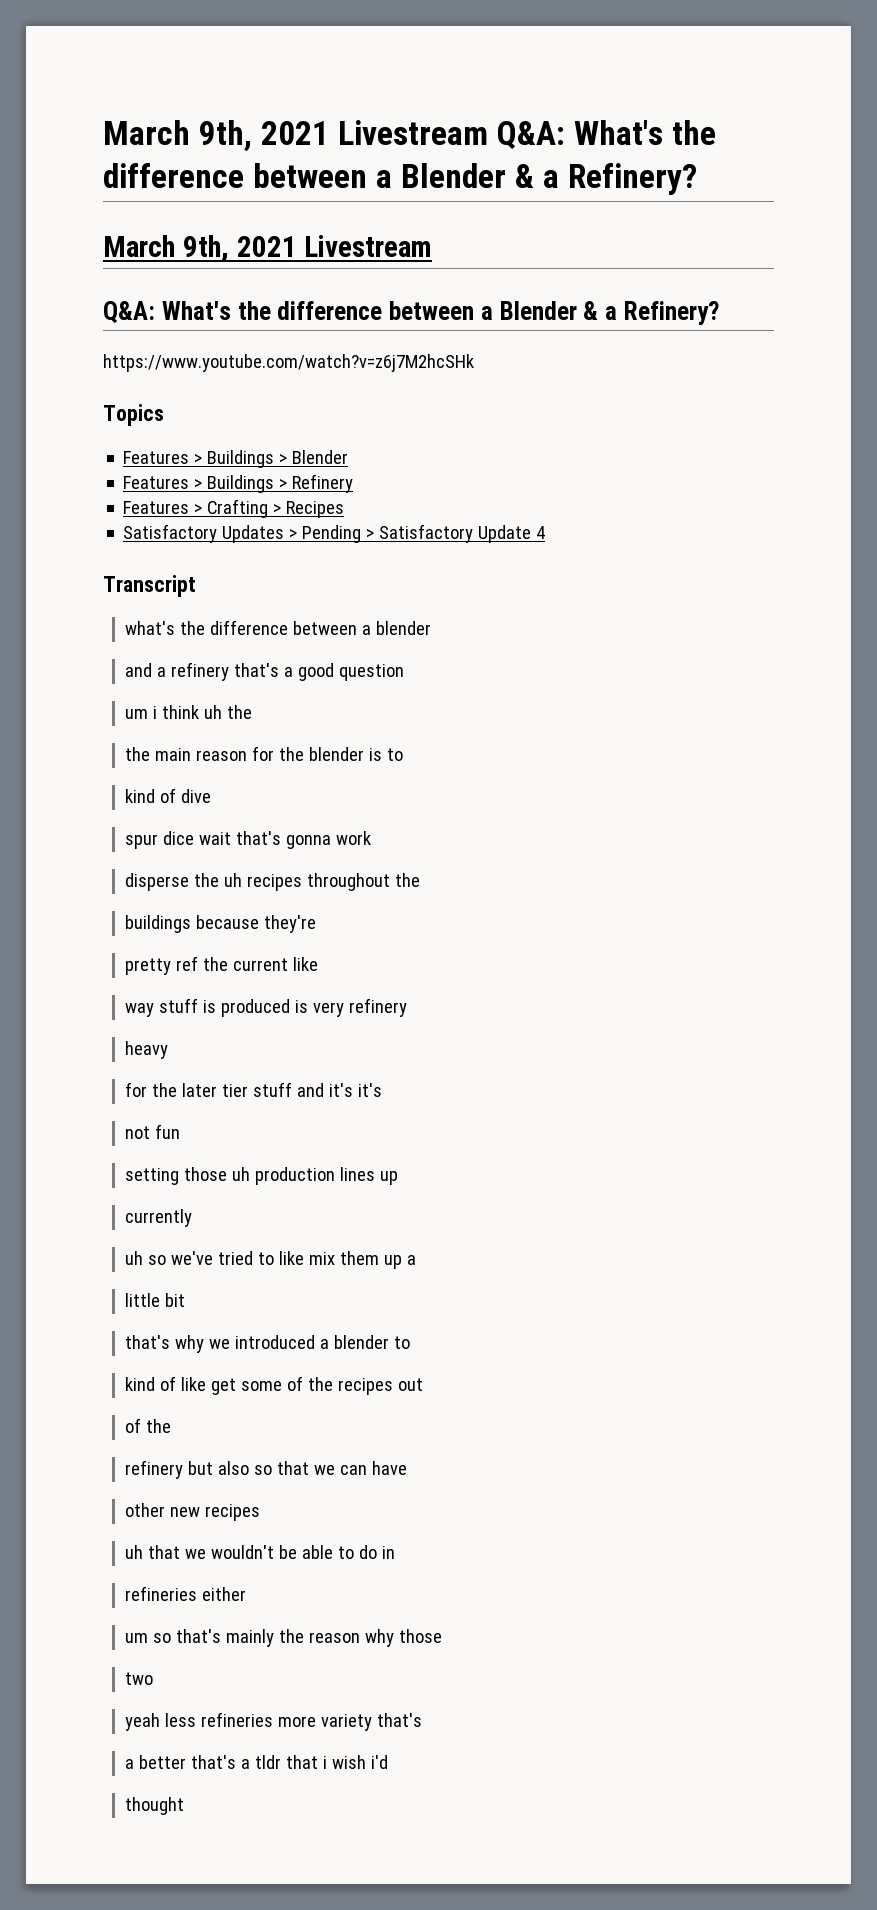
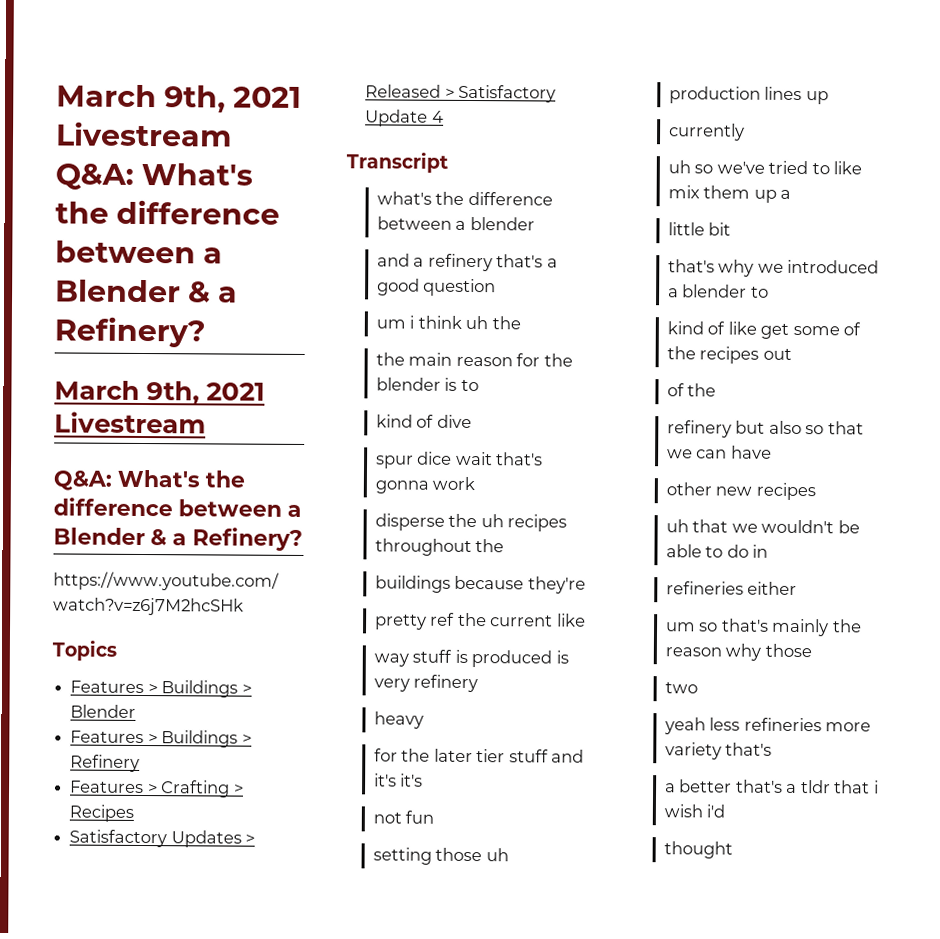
[302,525,362,543] Pending -> [365,84,442,98] Released

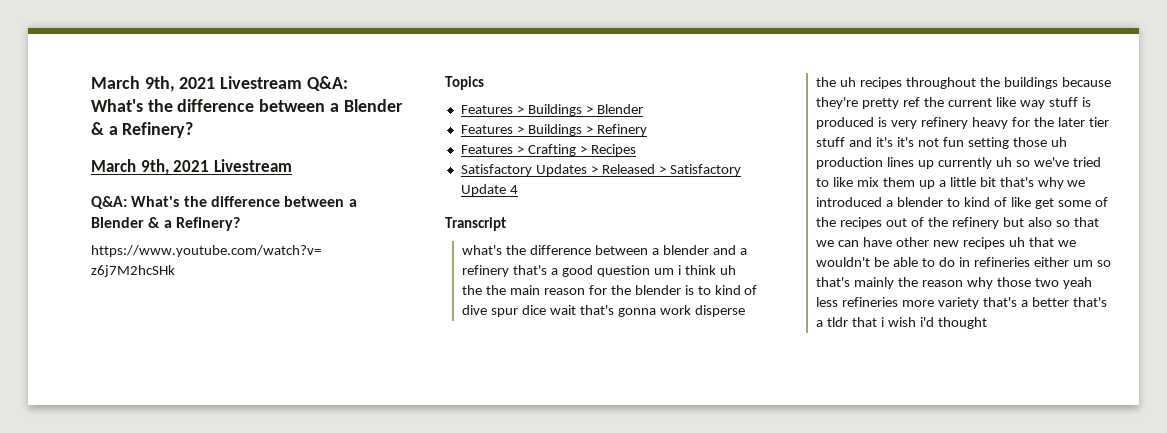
(535, 223) // -> (709, 250) none
(497, 287) // -> (650, 271) none
(521, 323) // -> (483, 290) none
(479, 385) // -> (711, 290) none
(472, 421) // -> (488, 310) none
(476, 483) // -> (691, 310) none
(505, 546) // -> (1000, 82) none
(586, 585) // -> (859, 103) none
(586, 620) // -> (1016, 102) none
(479, 683) // -> (969, 123) none
(424, 720) // -> (1008, 123) none
(424, 780) // -> (915, 142) none
(435, 817) // -> (964, 142) none
(829, 98) // -> (935, 164) none
(745, 132) // -> (993, 163) none
(792, 194) // -> (946, 183) none
(732, 229) // -> (996, 182) none
(769, 292) // -> (961, 202) none
[666,383,717,397] // of the // -> [911,217,948,227] of the
(772, 452) // -> (893, 242) none
(816, 491) // -> (1005, 243) none
(769, 551) // -> (970, 262) none
(798, 588) // -> (1069, 262) none
(812, 650) // -> (1031, 282) none
(698, 688) // -> (1059, 282) none
(773, 749) // -> (1017, 302) none
(726, 811) // -> (934, 322) none

